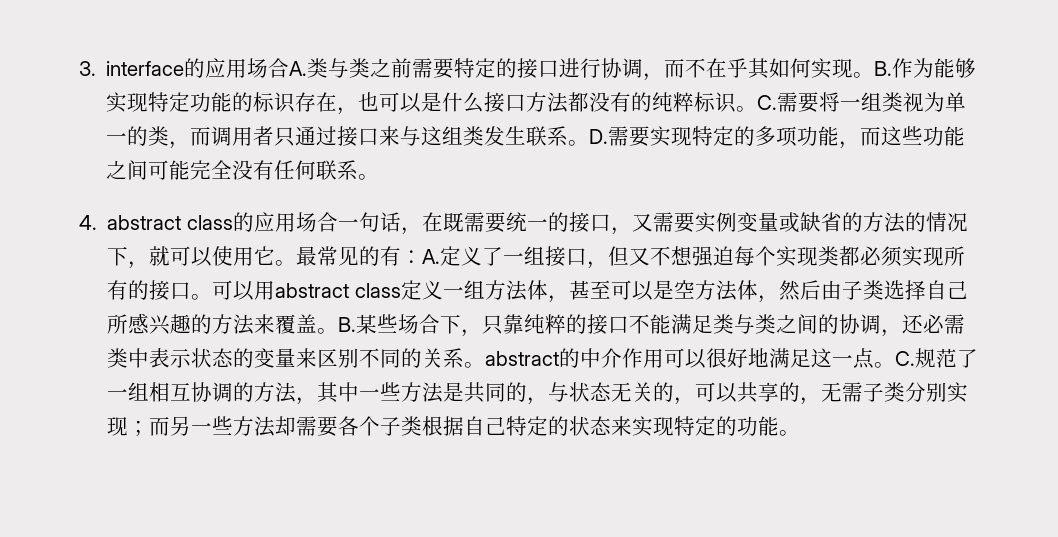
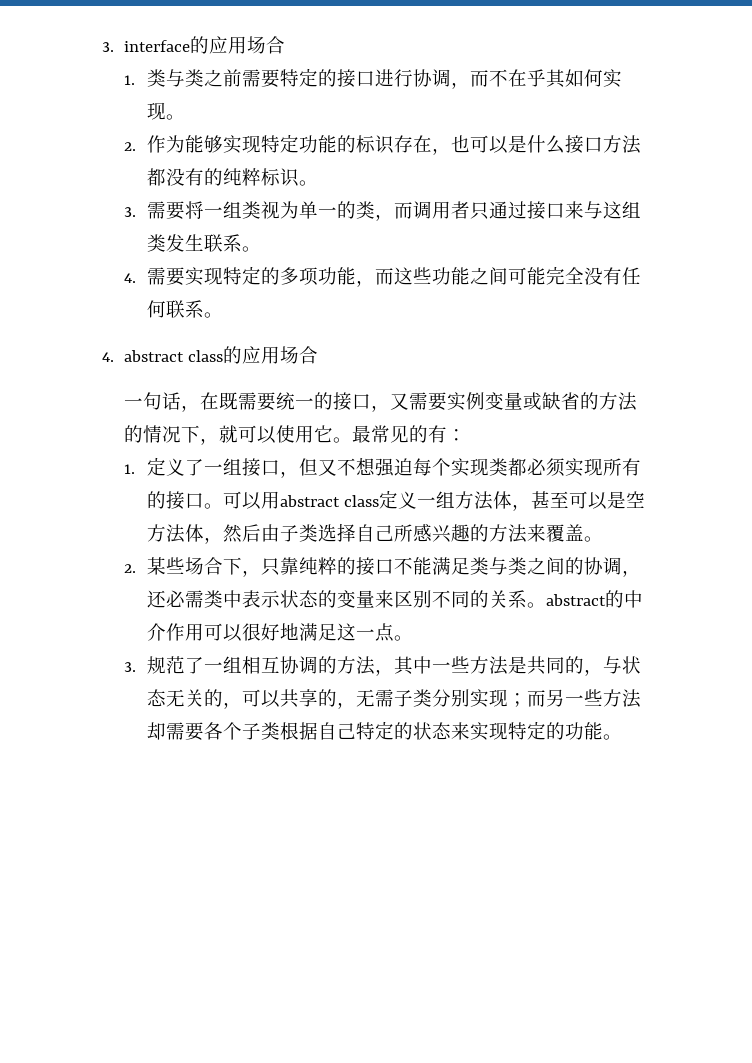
[289,61,308,76] A. -> [124,75,136,85] // 1.
[874,61,893,76] B. -> [124,142,137,151] // 2.
[757,95,778,110] C. -> [124,207,137,217] // 3.
[589,129,609,144] D. -> [124,273,137,283] // 4.
(338, 222) none -> (319, 355) //
[422,249,441,264] A. -> [124,464,136,474] // 1.
[338,317,357,332] B. -> [124,564,137,573] // 2.
[895,351,916,366] C. -> [124,662,137,672] // 3.

